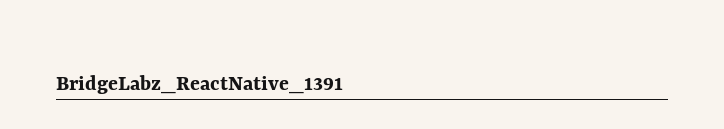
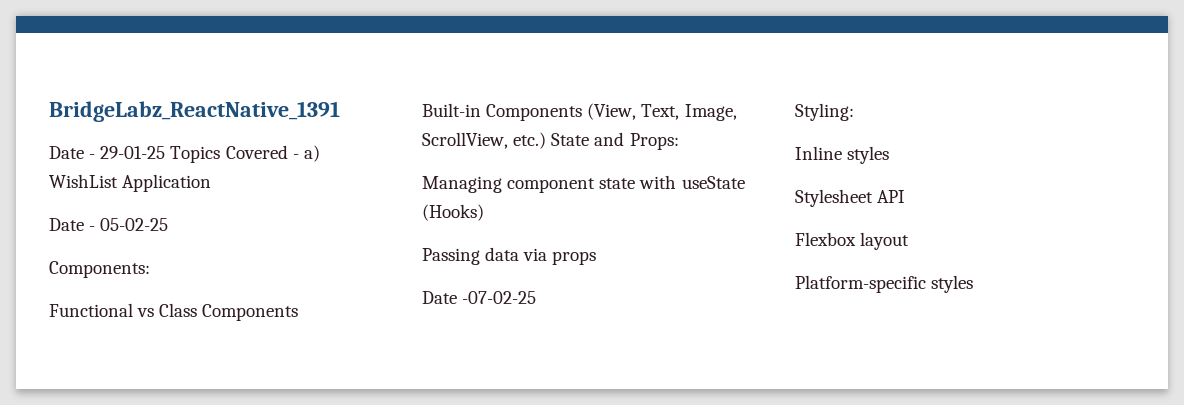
(343, 84) none -> [49,145,320,163] [49,174,212,192] [49,218,169,231] [49,261,150,278] [49,303,299,321] [422,103,737,121] [422,132,679,150] [422,175,745,193] [422,204,484,221] [422,247,597,265] [422,291,537,304] [795,103,854,121] [795,146,890,164] [795,189,906,207] [795,232,910,250] [795,275,974,293] // Date - 29-01-25 Topics Covered - a) WishList Application // Date - 05-02-25 // Components: // Functional vs Class Components // Built-in Components (View, Text, Image, ScrollView, etc.) State and Props: // Managing component state with useState (Hooks) // Passing data via props // Date -07-02-25 // Styling: // Inline styles // Stylesheet API // Flexbox layout // Platform-specific styles

